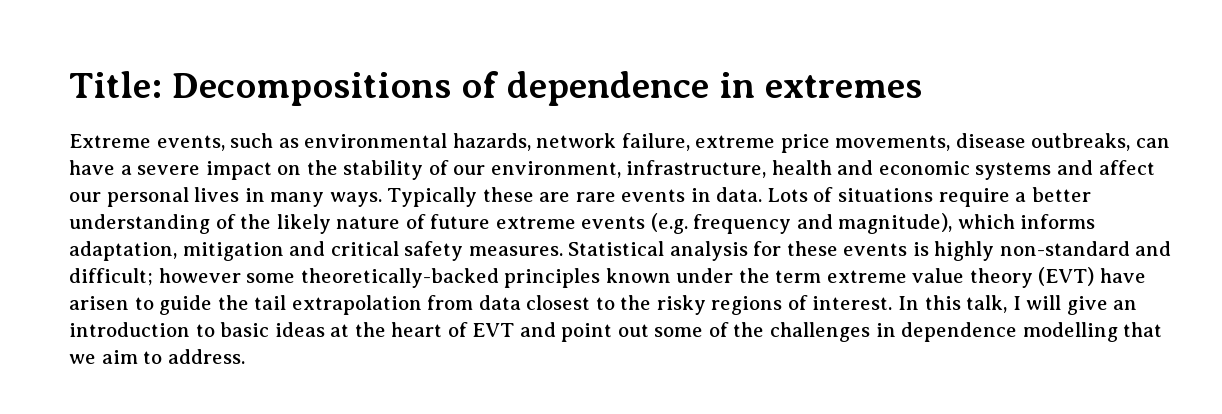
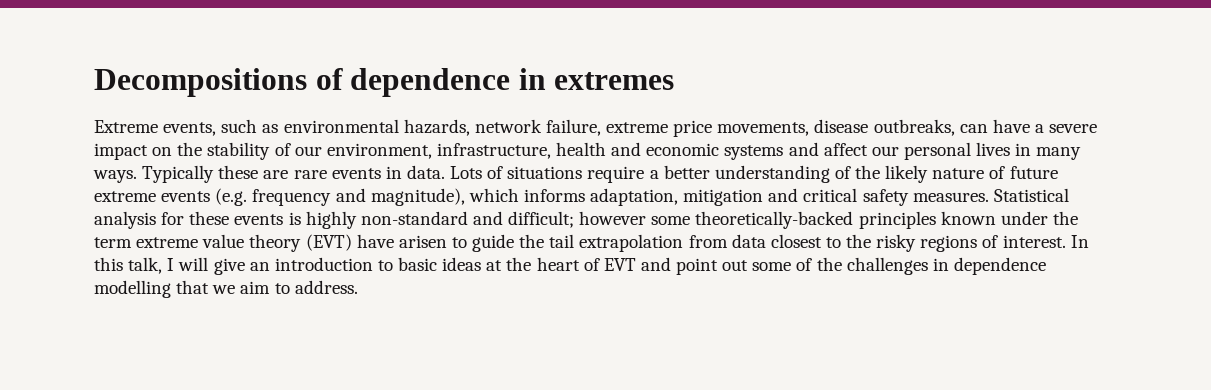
[69,71,162,98] Title: -> (94, 82) none

